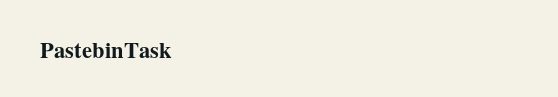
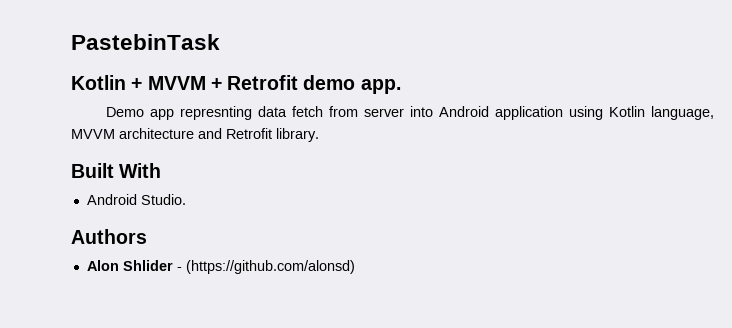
(172, 50) none -> [71,75,401,94] [106,106,715,120] [71,128,319,142] [71,163,162,178] [86,194,186,205] [71,229,147,244] [86,260,355,274] // Kotlin + MVVM + Retrofit demo app. // Demo app represnting data fetch from server into Android application using Kotlin language, MVVM architecture and Retrofit library. // Built With // Android Studio. // Authors // Alon Shlider - (https://github.com/alonsd)

